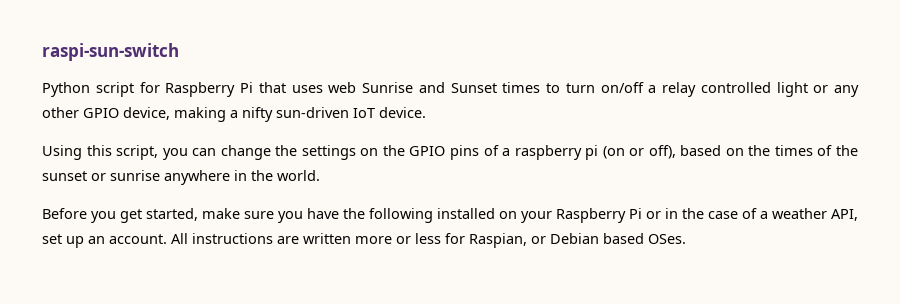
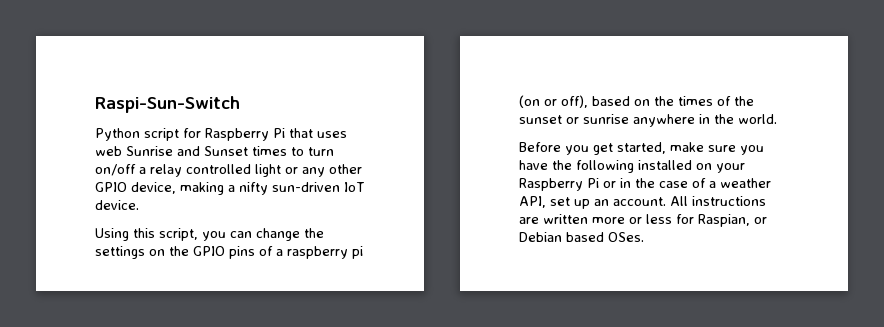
[42,43,179,61] raspi-sun-switch -> [95,96,240,113] Raspi-Sun-Switch

